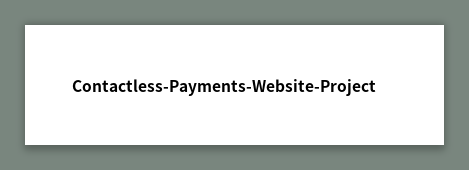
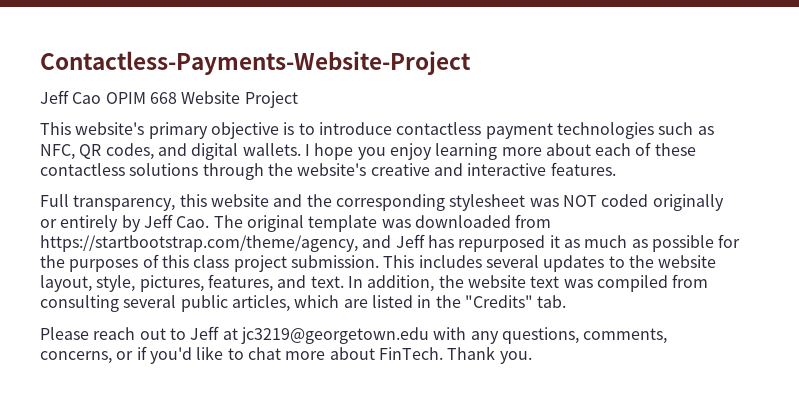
(376, 87) none -> [40,90,298,108] [40,122,714,139] [40,142,696,160] [40,162,616,180] [40,194,724,211] [40,214,552,232] [40,234,741,252] [40,254,717,272] [40,274,709,292] [40,295,567,312] [40,326,668,344] [40,346,532,364] // Jeff Cao OPIM 668 Website Project // This website's primary objective is to introduce contactless payment technologies such as NFC, QR codes, and digital wallets. I hope you enjoy learning more about each of these contactless solutions through the website's creative and interactive features. // Full transparency, this website and the corresponding stylesheet was NOT coded originally or entirely by Jeff Cao. The original template was downloaded from https://startbootstrap.com/theme/agency, and Jeff has repurposed it as much as possible for the purposes of this class project submission. This includes several updates to the website layout, style, pictures, features, and text. In addition, the website text was compiled from consulting several public articles, which are listed in the "Credits" tab. // Please reach out to Jeff at jc3219@georgetown.edu with any questions, comments, concerns, or if you'd like to chat more about FinTech. Thank you.

